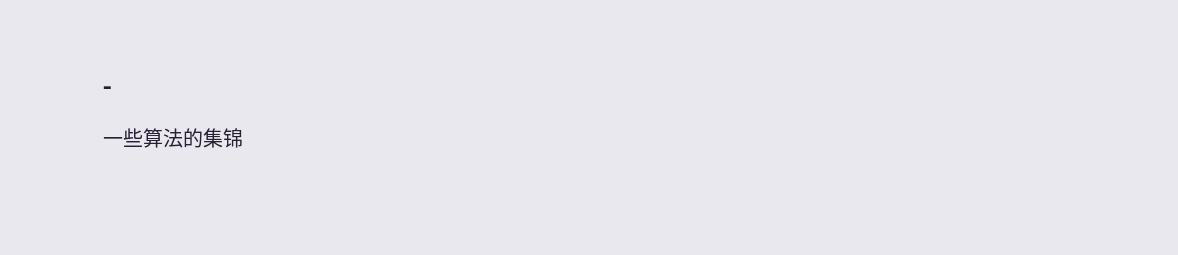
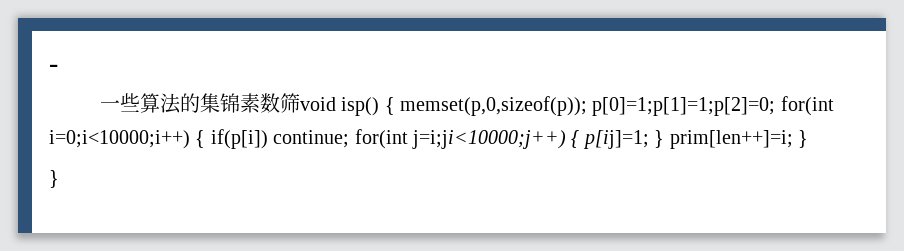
(243, 138) none -> [239,93,834,116] [49,129,808,149] [49,170,59,188] 素数筛void isp() { memset(p,0,sizeof(p)); p[0]=1;p[1]=1;p[2]=0; for(int i=0;i<10000;i++) { if(p[i]) continue; for(int j=i;ji<10000;j++) { p[ij]=1; } prim[len++]=i; } // }

